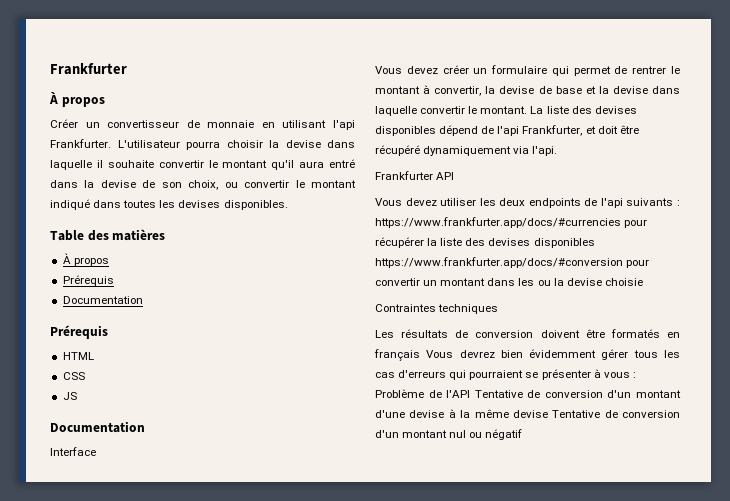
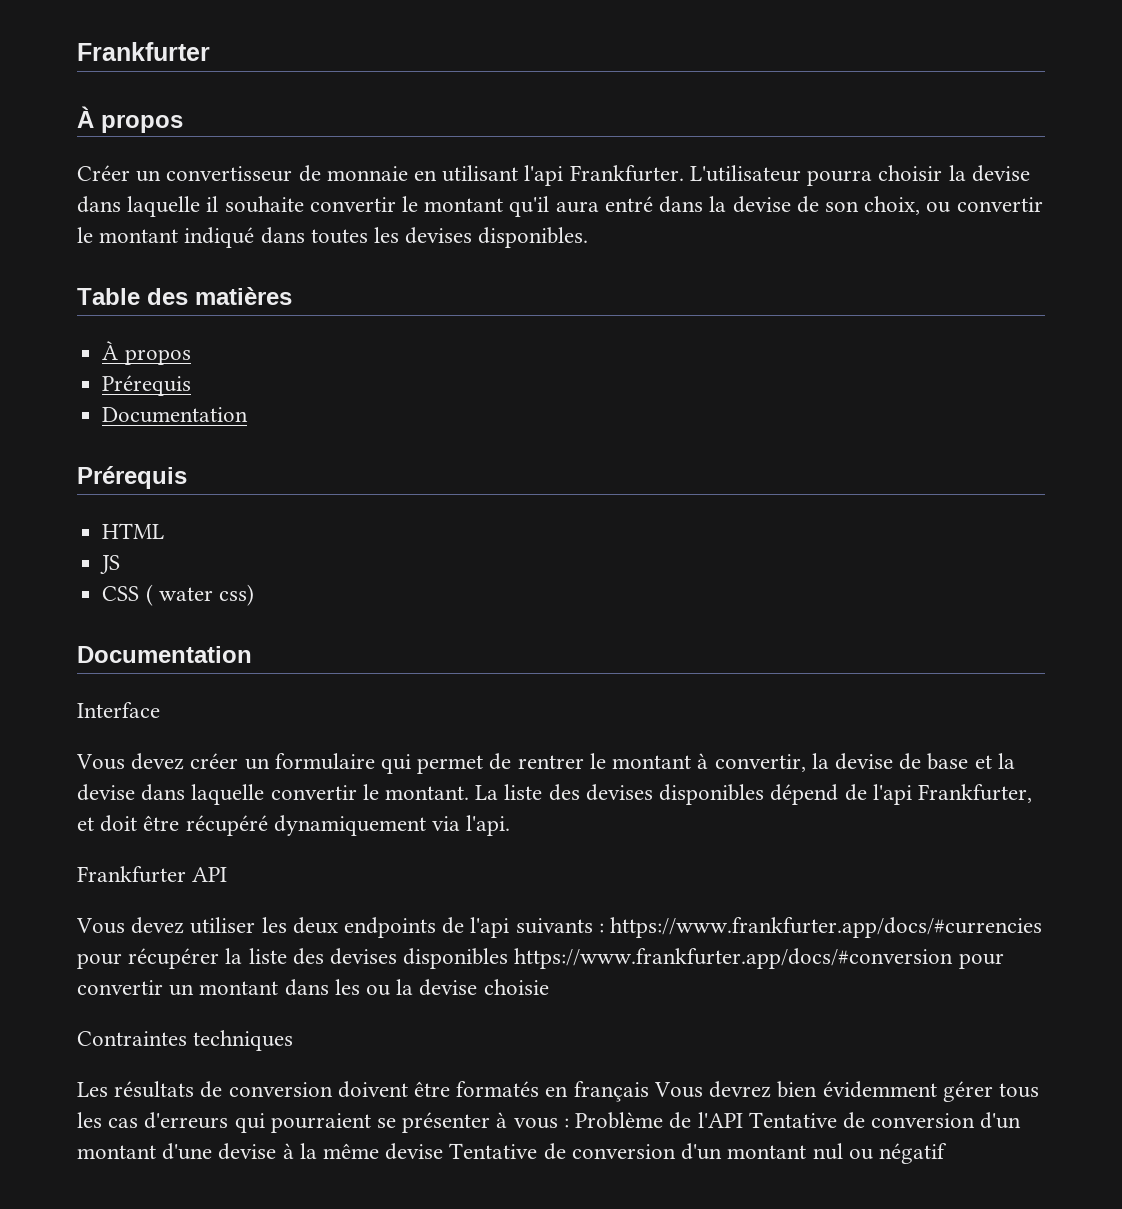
(94, 356) none -> [100,555,121,574] // JS
[62,392,77,400] // JS -> [145,584,254,606] ( water css)

